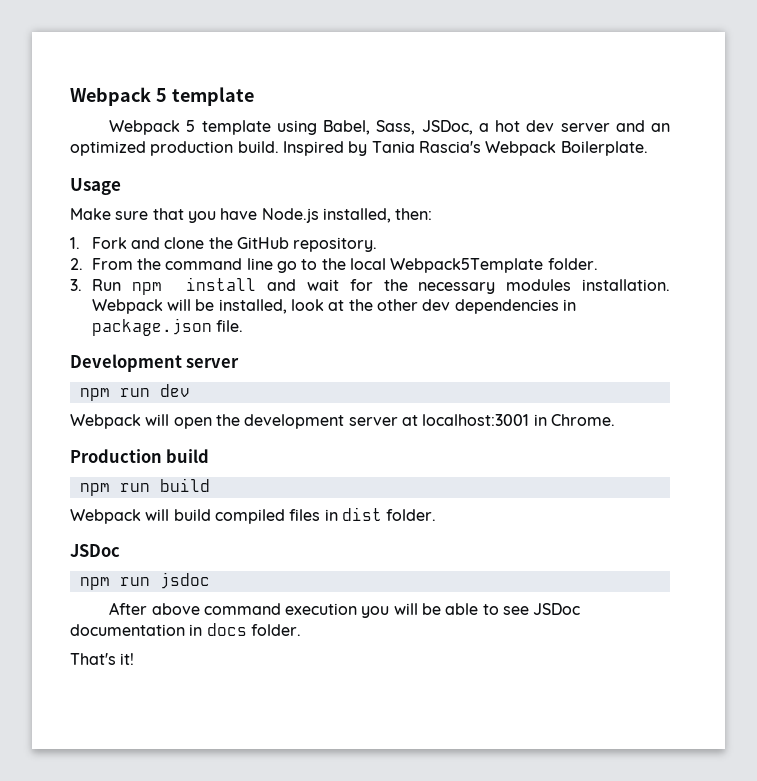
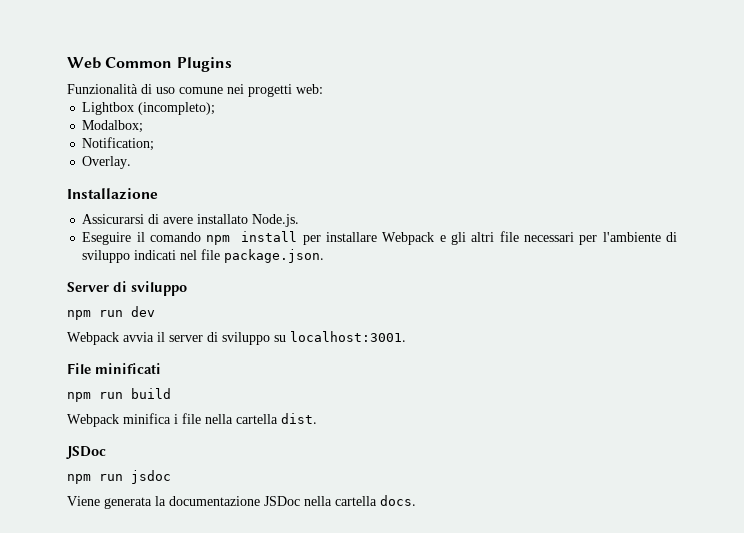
[70,87,254,106] [109,120,670,135] [70,141,648,156] [70,178,121,195] [70,208,433,223] [70,237,378,252] [70,258,598,273] [70,277,670,295] [91,299,576,314] [91,318,244,336] [70,354,240,372] [79,384,190,401] [70,414,615,429] [70,449,210,463] [79,478,210,496] [70,507,437,524] [70,544,120,557] [79,572,210,590] [109,602,581,618] [70,623,301,636] [70,653,135,665] Webpack 5 template // Webpack 5 template using Babel, Sass, JSDoc, a hot dev server and an optimized production build. Inspired by Tania Rascia's Webpack Boilerplate. // Usage // Make sure that you have Node.js installed, then: // 1. Fork and clone the GitHub repository. // 2. From the command line go to the local Webpack5Template folder. // 3. Run npm install and wait for the necessary modules installation. Webpack will be installed, look at the other dev dependencies in package.json file. // Development server // npm run dev // Webpack will open the development server at localhost:3001 in Chrome. // Production build // npm run build // Webpack will build compiled files in dist folder. // JSDoc // npm run jsdoc // After above command execution you will be able to see JSDoc documentation in docs folder. // That's it! -> [67,57,232,72] [67,84,323,97] [82,102,216,115] [82,120,144,133] [82,137,155,151] [82,156,132,169] [67,188,158,200] [82,214,300,227] [82,231,678,245] [82,249,325,263] [67,281,187,296] [67,306,155,320] [67,331,406,345] [67,363,161,374] [67,388,171,402] [67,413,317,427] [66,446,106,459] [67,470,171,484] [67,495,416,509] Web Common Plugins // Funzionalità di uso comune nei progetti web: // Lightbox (incompleto); // Modalbox; // Notification; // Overlay. // Installazione // Assicurarsi di avere installato Node.js. // Eseguire il comando npm install per installare Webpack e gli altri file necessari per l'ambiente di sviluppo indicati nel file package.json. // Server di sviluppo // npm run dev // Webpack avvia il server di sviluppo su localhost:3001. // File minificati // npm run build // Webpack minifica i file nella cartella dist. // JSDoc // npm run jsdoc // Viene generata la documentazione JSDoc nella cartella docs.

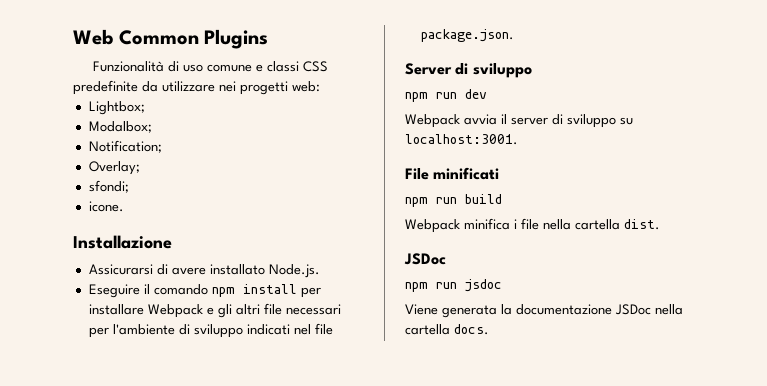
(223, 90) none -> [255,61,328,72] [73,80,215,95] e classi CSS predefinite da utilizzare
[82,102,216,115] Lightbox (incompleto); -> [88,101,145,115] Lightbox;
[82,156,132,169] Overlay. -> [88,161,140,175] [88,180,129,193] [88,201,124,212] Overlay; // sfondi; // icone.

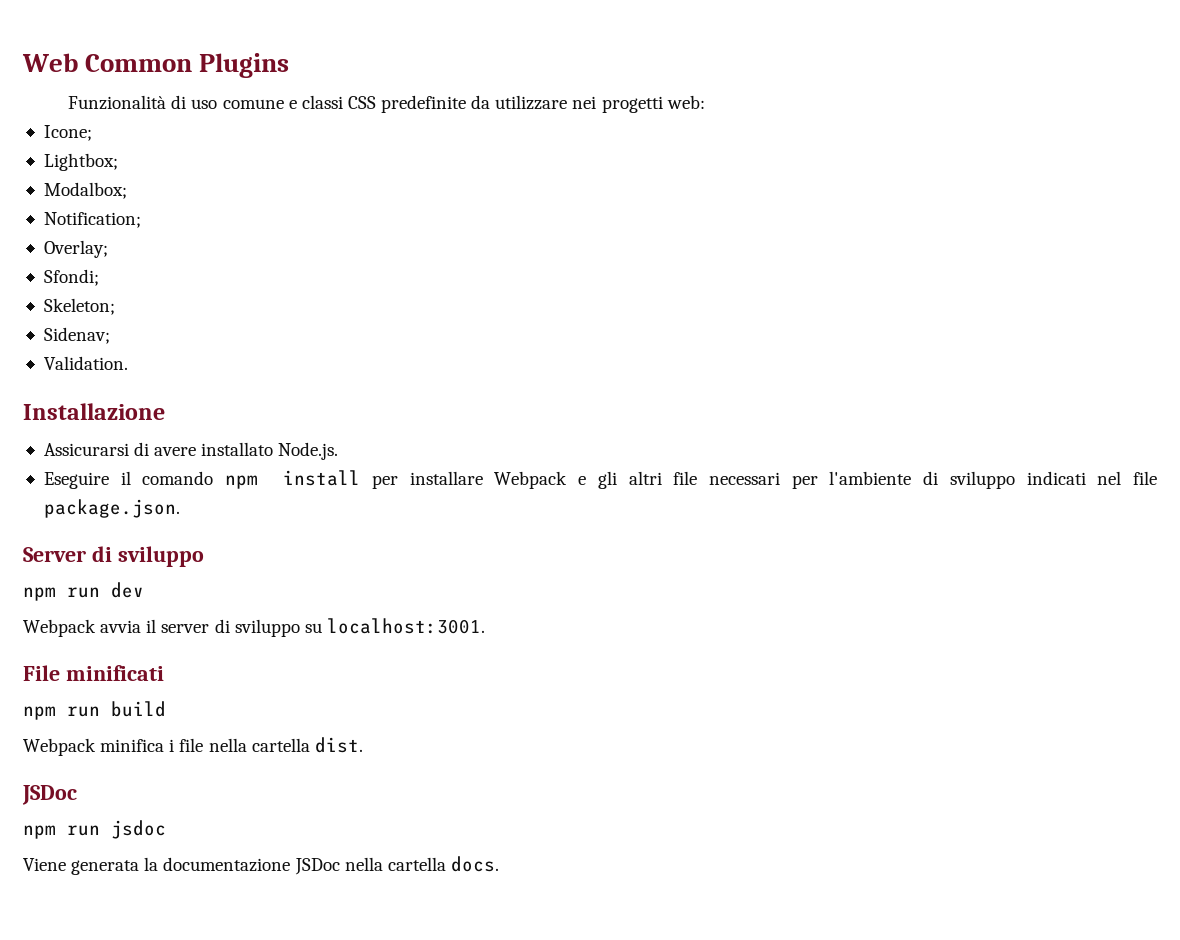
(320, 86) none -> [43,125,92,141] // Icone;
[88,180,129,193] [88,201,124,212] sfondi; // icone. -> [43,269,99,286] [43,298,115,315] [43,327,110,344] [43,356,128,370] Sfondi; // Skeleton; // Sidenav; // Validation.

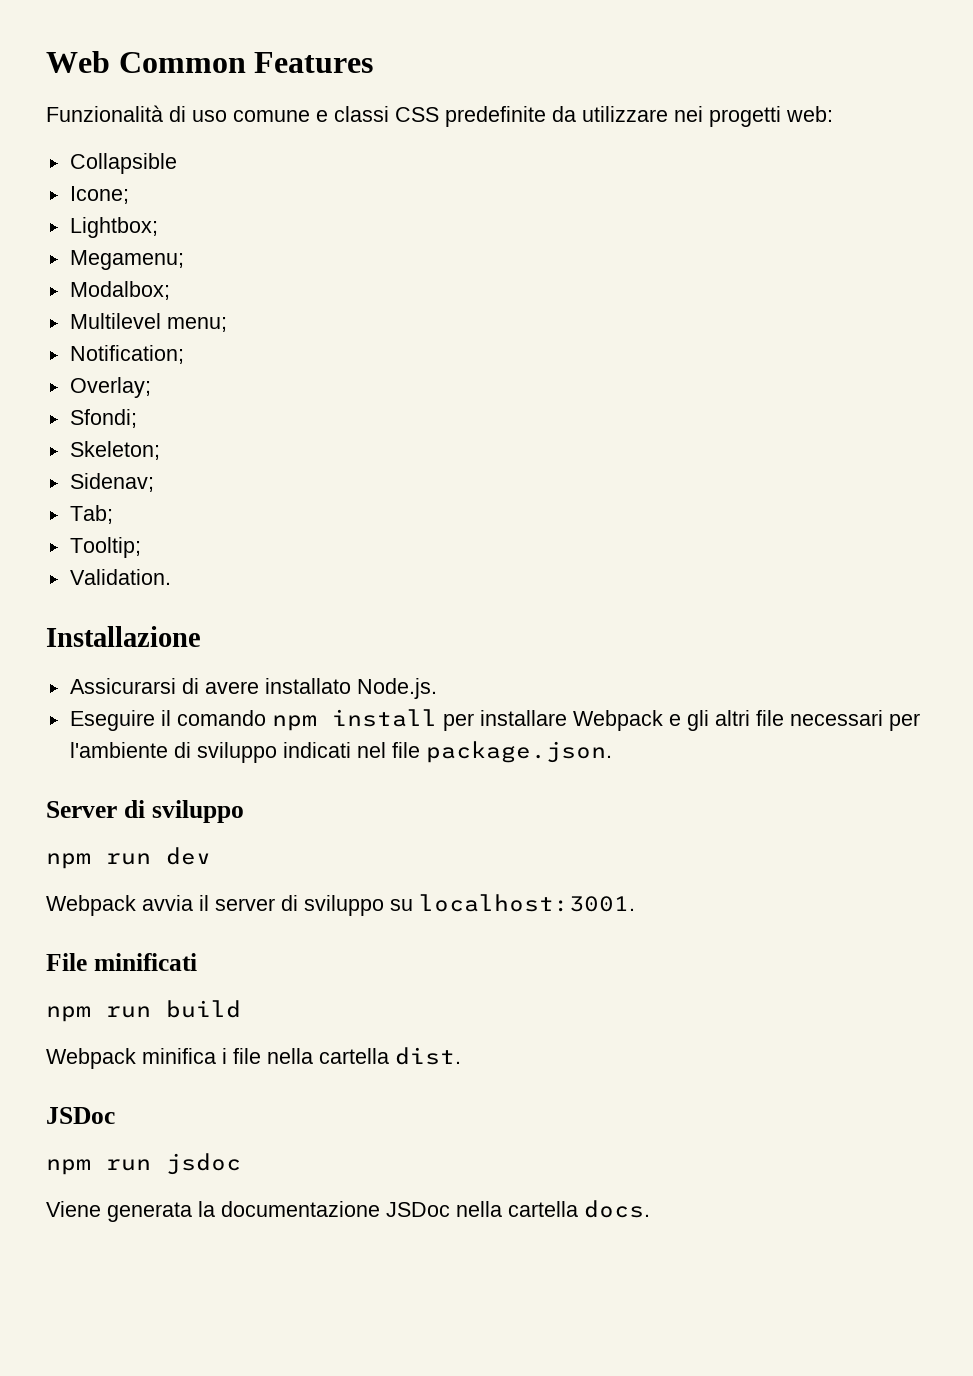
[199,53,290,78] Plugins -> [254,52,374,73] Features
(705, 102) none -> [69,153,177,174] // Collapsible
(118, 162) none -> [69,250,184,270] // Megamenu;
(127, 190) none -> [69,313,227,332] // Multilevel menu;
(110, 335) none -> [69,505,113,524] [69,537,141,558] // Tab; // Tooltip;

